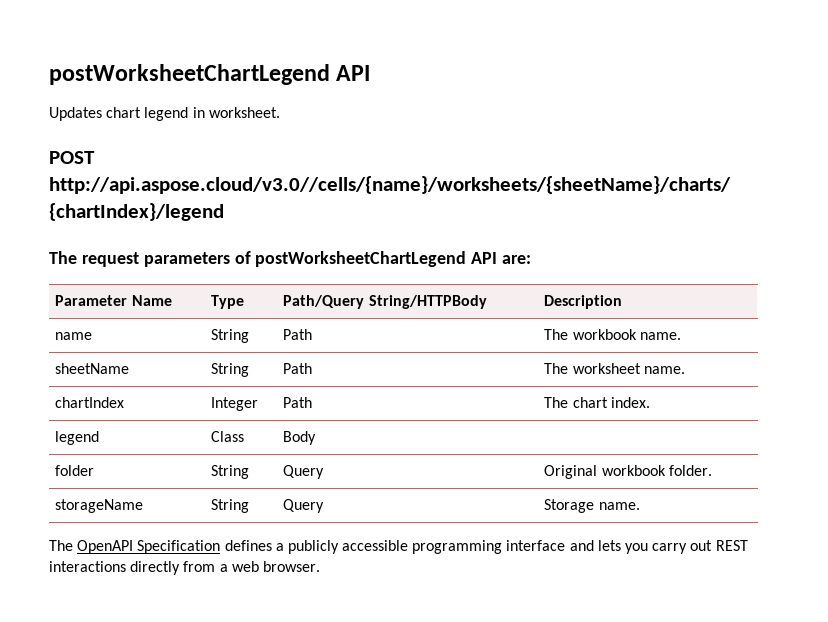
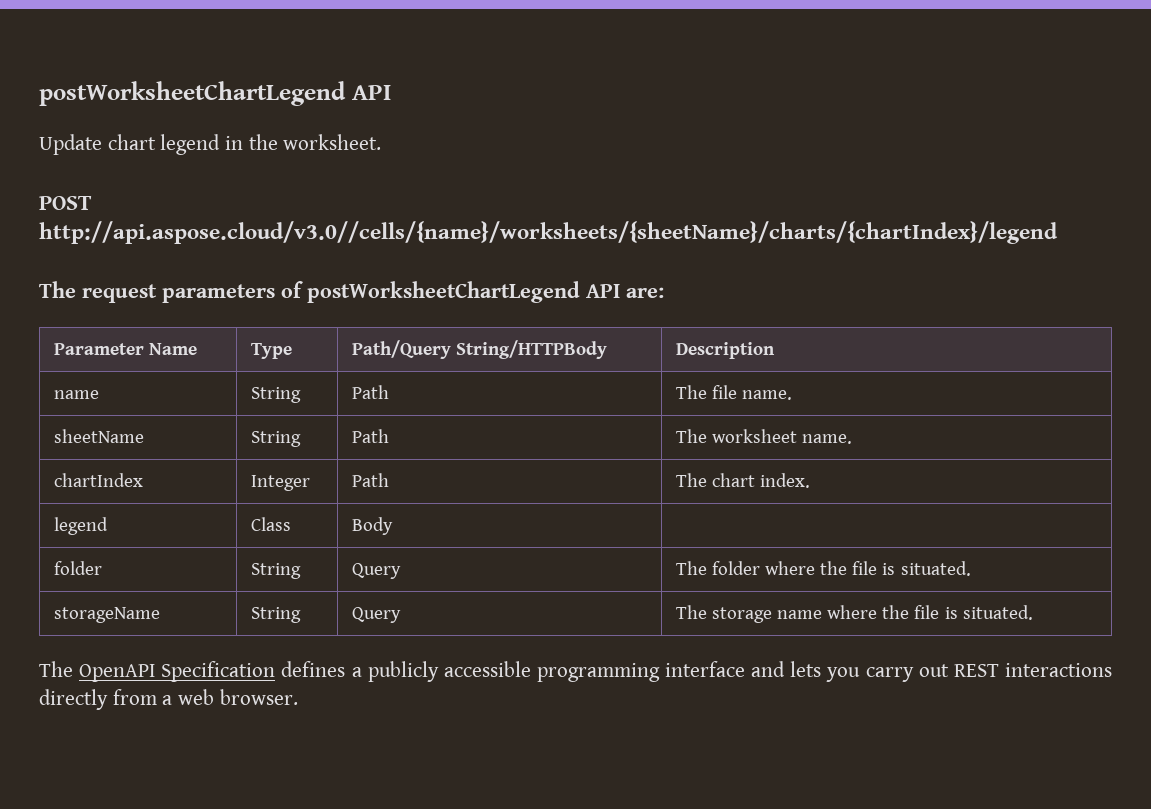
[49,107,102,121] Updates -> [39,134,102,155] Update
(205, 112) none -> [248,134,278,150] the
[572,329,637,340] workbook -> [711,385,737,399] file
[544,465,712,479] [55,499,144,513] [211,499,250,513] [283,499,325,513] [544,499,640,513] Original workbook folder. // storageName | String | Query | Storage name. -> [675,561,971,576] [53,607,160,623] [250,607,301,623] [351,607,401,623] [675,605,1033,623] The folder where the file is situated. // storageName | String | Query | The storage name where the file is situated.

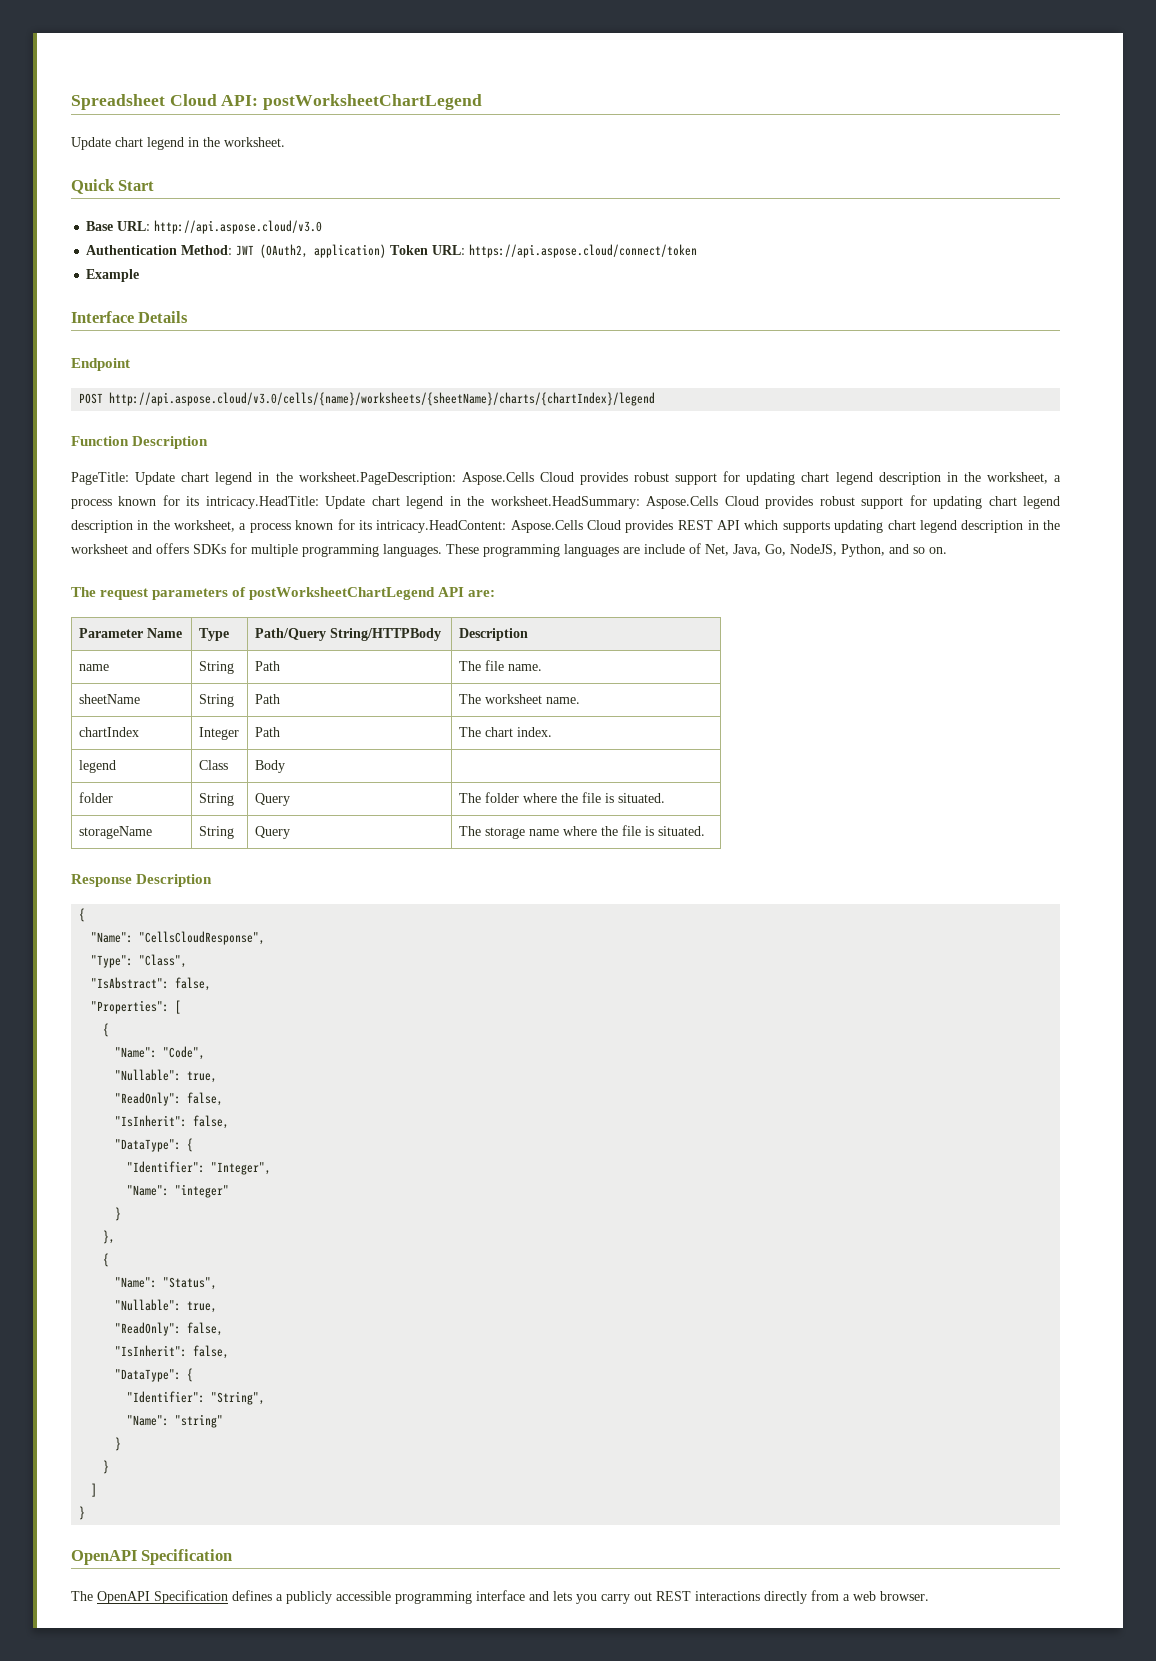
[39,81,391,106] postWorksheetChartLegend API -> [71,94,483,110] Spreadsheet Cloud API: postWorksheetChartLegend
[39,196,92,210] [39,221,1058,244] POST http://api.aspose.cloud/v3.0//cells/{name}/worksheets/{sheetName}/charts/{chartIndex}/legend -> [71,179,155,194] [86,220,323,234] [86,244,698,258] [86,269,140,282] [71,311,189,323] [71,358,130,371] [79,392,656,406] [71,436,209,449] [71,471,1062,485] [71,495,1061,509] [71,519,1060,533] [71,543,947,557] Quick Start // Base URL: http://api.aspose.cloud/v3.0 // Authentication Method: JWT (OAuth2, application) Token URL: https://api.aspose.cloud/connect/token // Example // Interface Details // Endpoint // POST http://api.aspose.cloud/v3.0/cells/{name}/worksheets/{sheetName}/charts/{chartIndex}/legend // Function Description // PageTitle: Update chart legend in the worksheet.PageDescription: Aspose.Cells Cloud provides robust support for updating chart legend description in the worksheet, a process known for its intricacy.HeadTitle: Update chart legend in the worksheet.HeadSummary: Aspose.Cells Cloud provides robust support for updating chart legend description in the worksheet, a process known for its intricacy.HeadContent: Aspose.Cells Cloud provides REST API which supports updating chart legend description in the worksheet and offers SDKs for multiple programming languages. These programming languages are include of Net, Java, Go, NodeJS, Python, and so on.
(1033, 612) none -> [71,874,213,887] [79,908,86,922] [91,931,266,945] [91,954,188,968] [91,977,212,991] [91,1000,182,1014] [103,1023,110,1037] [115,1046,206,1060] [115,1069,218,1083] [115,1092,224,1106] [115,1115,230,1129] [115,1138,194,1152] [127,1161,272,1175] [127,1184,230,1198] [115,1207,122,1221] [103,1230,116,1244] [103,1253,110,1267] [115,1277,218,1290] [115,1299,218,1313] [115,1322,224,1336] [115,1345,230,1359] [115,1368,194,1382] [127,1391,266,1405] [127,1414,224,1428] [115,1437,122,1451] [103,1460,110,1474] [91,1483,98,1497] [79,1506,86,1520] [71,1549,233,1565] // Response Description // { // "Name": "CellsCloudResponse", // "Type": "Class", // "IsAbstract": false, // "Properties": [ // { // "Name": "Code", // "Nullable": true, // "ReadOnly": false, // "IsInherit": false, // "DataType": { // "Identifier": "Integer", // "Name": "integer" // } // }, // { // "Name": "Status", // "Nullable": true, // "ReadOnly": false, // "IsInherit": false, // "DataType": { // "Identifier": "String", // "Name": "string" // } // } // ] // } // OpenAPI Specification

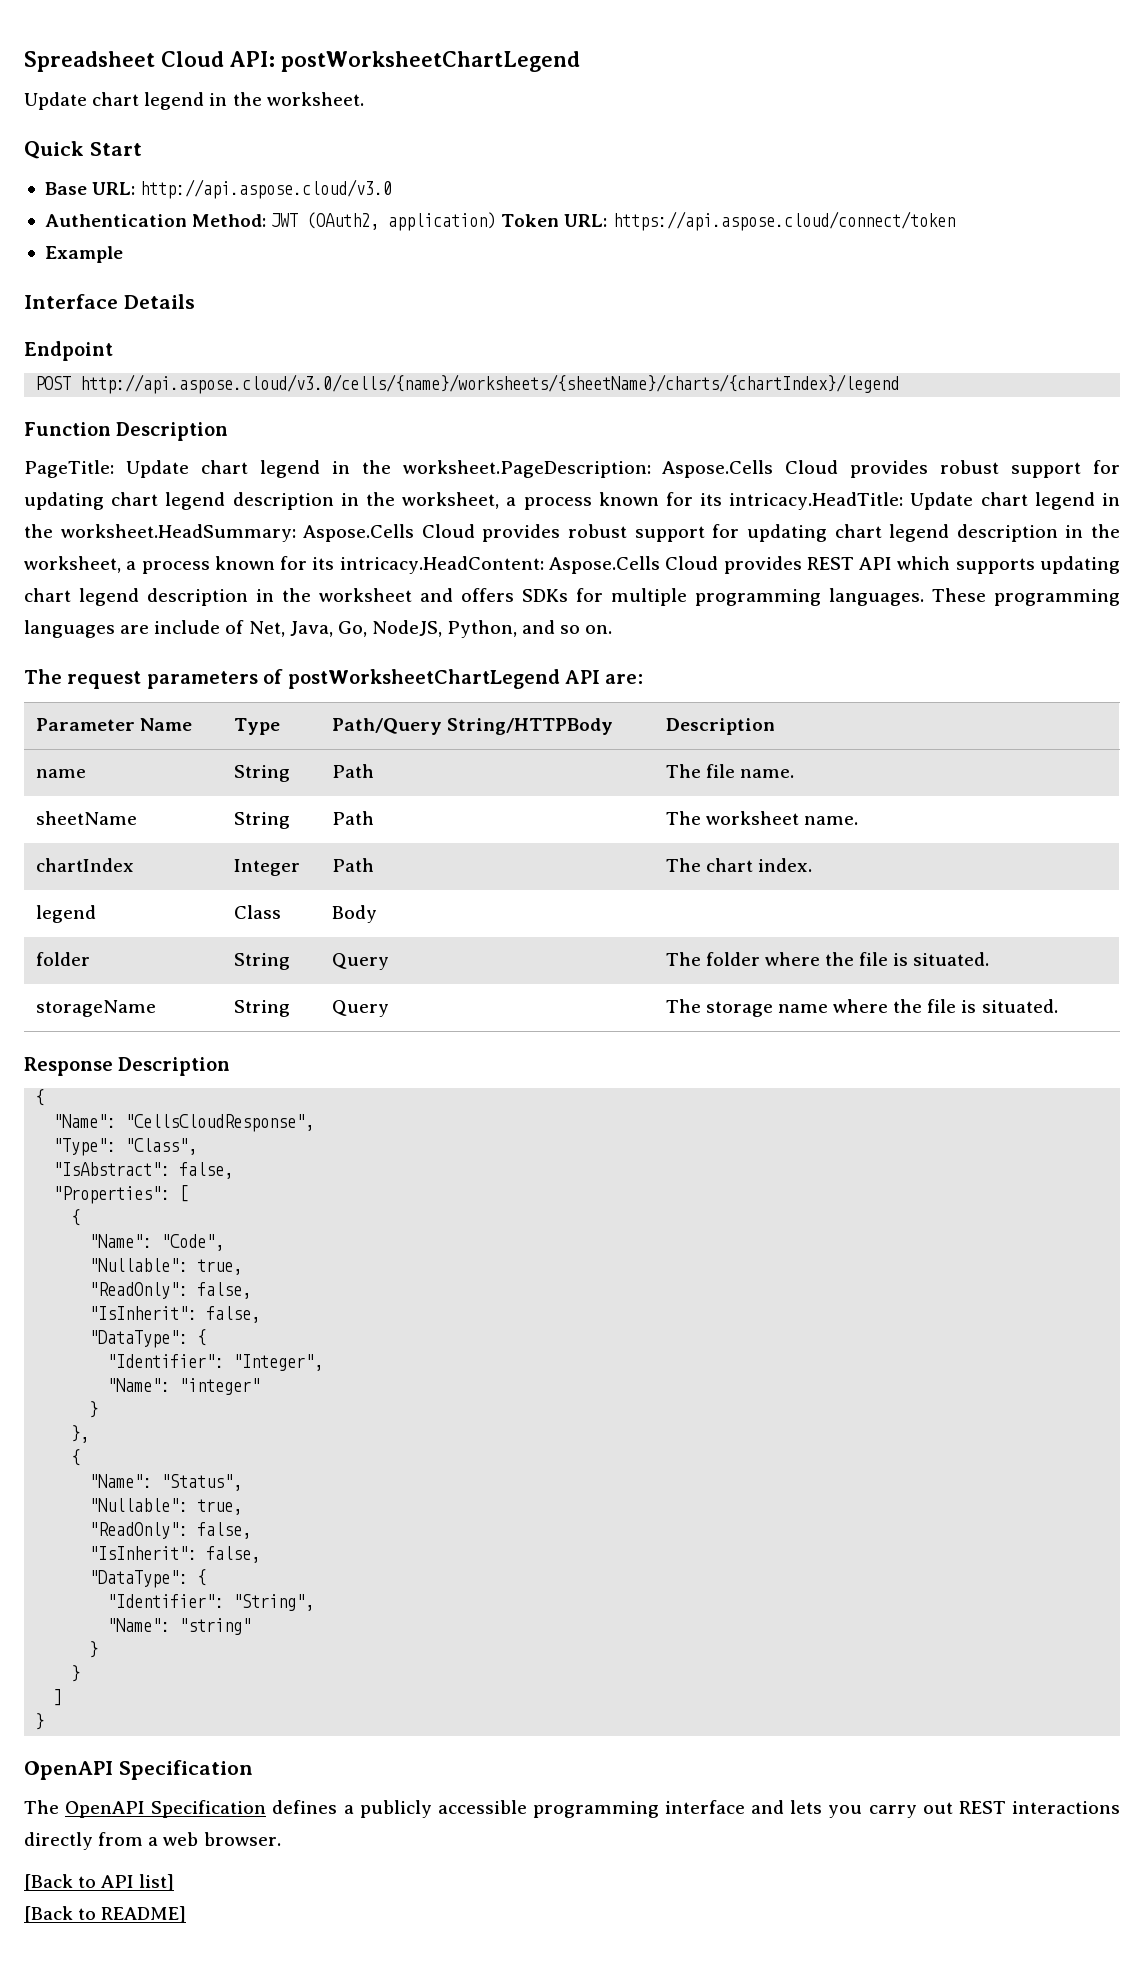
(929, 1596) none -> [24,1874,175,1891] [24,1906,187,1923] // [Back to API list] // [Back to README]

